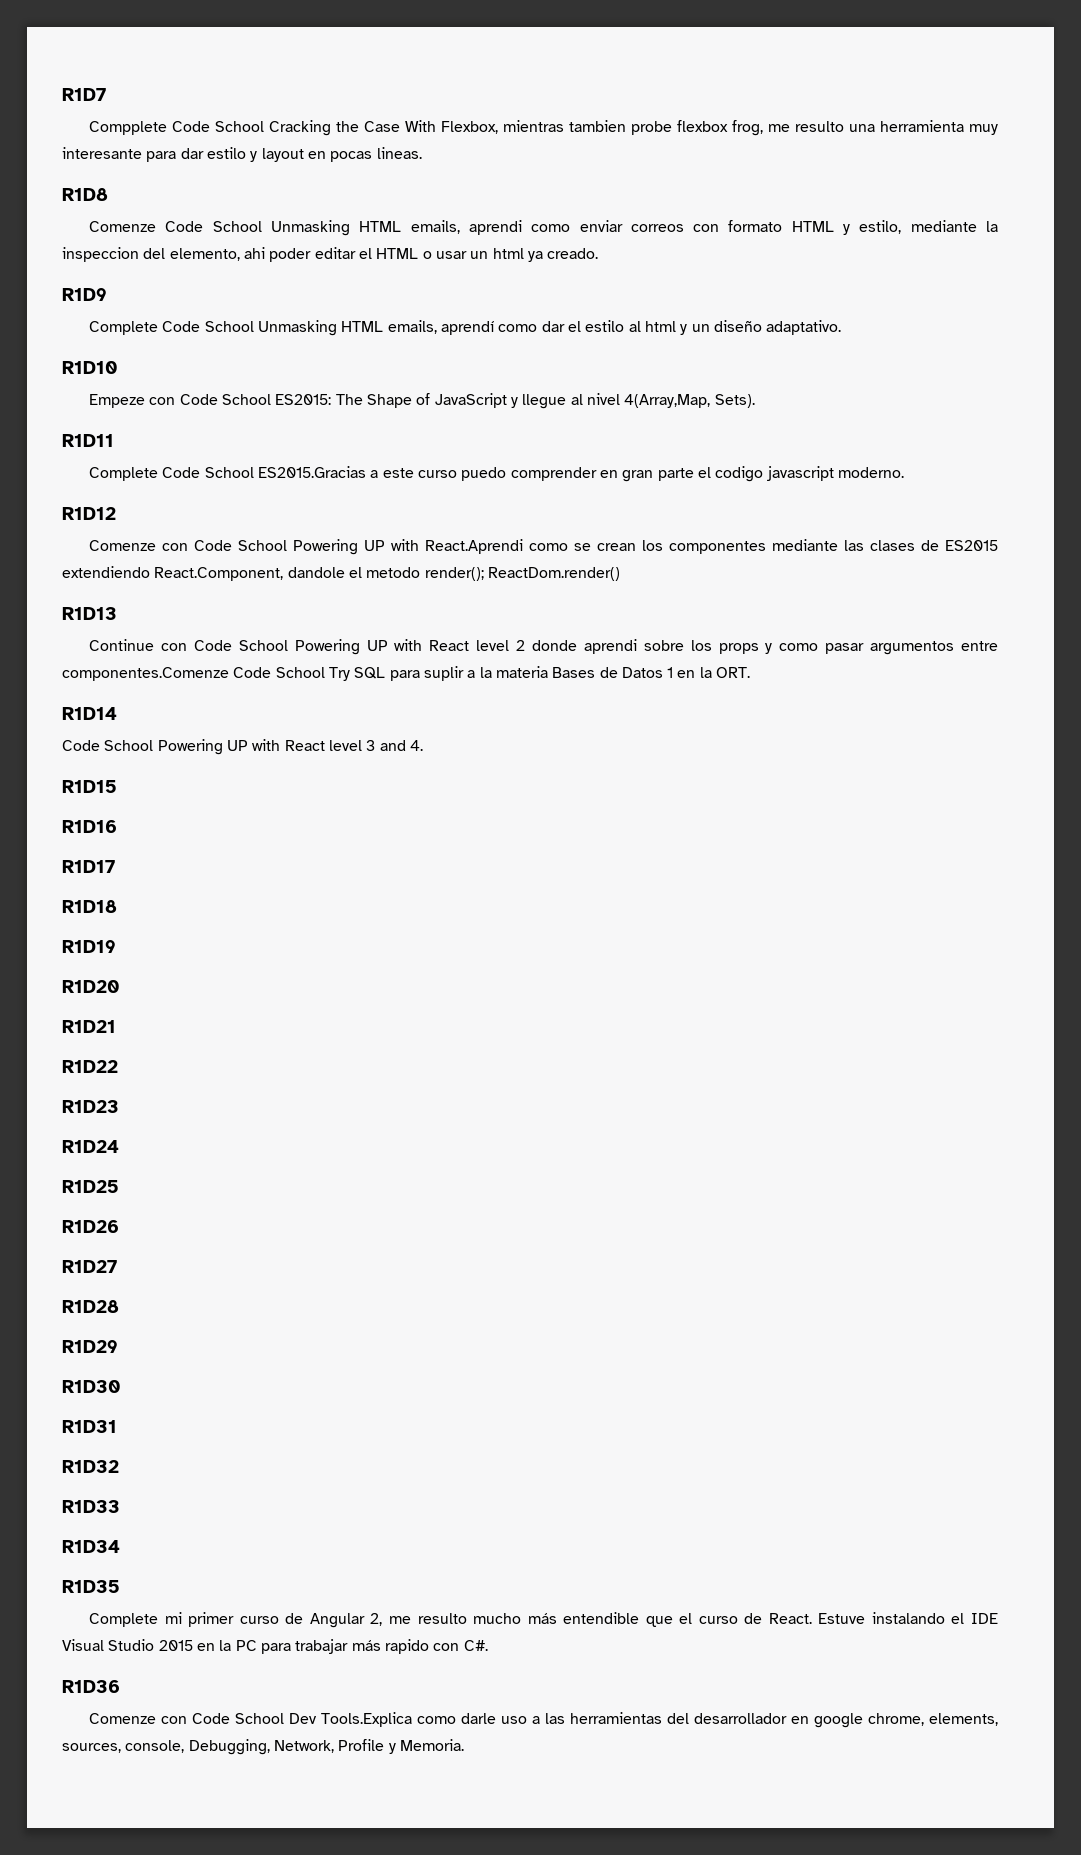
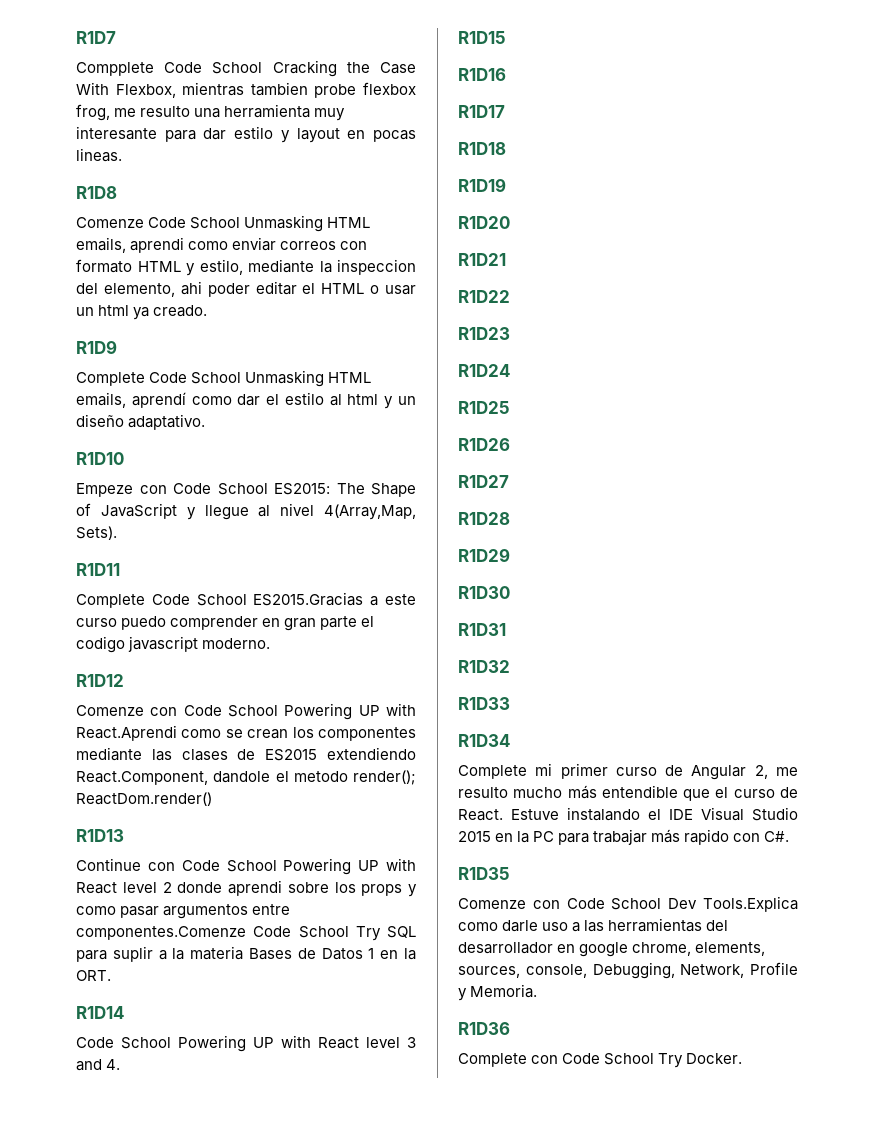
[62,1580,120,1593] // R1D35 -> (511, 740) none
[62,1680,120,1693] R1D36 -> [458,867,510,880] R1D35
(464, 1745) none -> [458,1022,510,1035] [458,1053,743,1068] // R1D36 // Complete con Code School Try Docker.

